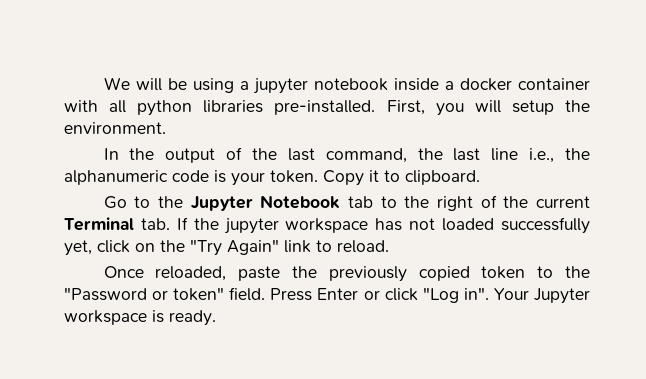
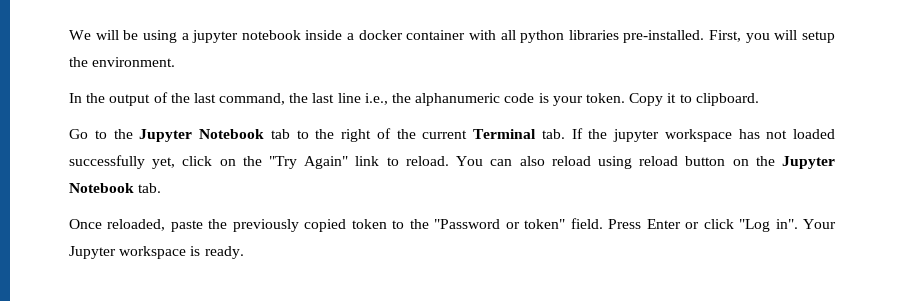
(389, 246) none -> [456,156,836,169] [69,183,162,193] You can also reload using reload button on the Jupyter Notebook tab.

